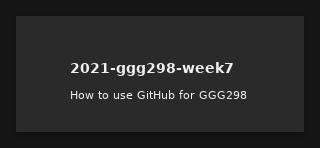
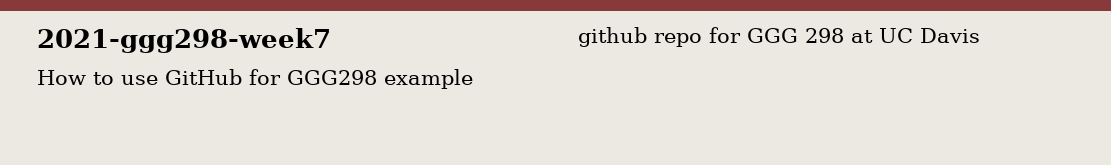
(247, 95) none -> [384,69,473,89] [578,27,980,47] example github repo for GGG 298 at UC Davis

